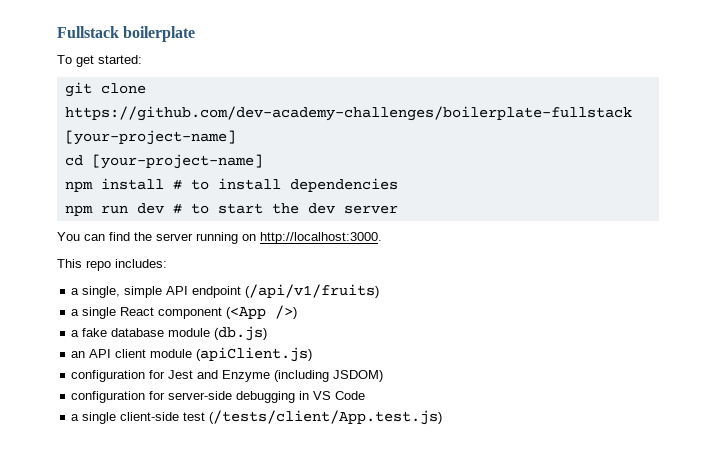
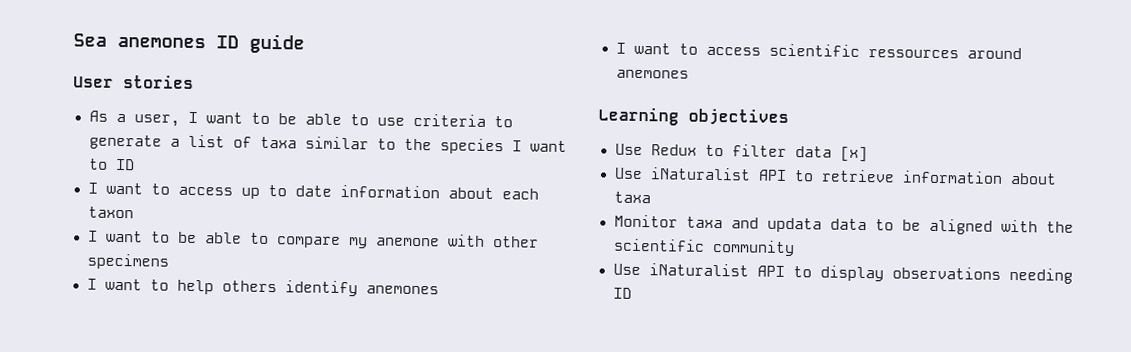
[57,26,196,42] [57,55,142,67] [64,82,146,97] [64,106,632,121] [64,130,236,145] [64,154,263,169] [64,178,398,192] [64,203,398,216] [57,232,382,244] [57,259,167,271] [71,284,380,298] [71,305,298,319] [71,326,268,341] [71,347,313,362] [71,370,384,382] [71,391,366,403] [71,410,443,425] Fullstack boilerplate // To get started: // git clone https://github.com/dev-academy-challenges/boilerplate-fullstack [your-project-name] // cd [your-project-name] // npm install # to install dependencies // npm run dev # to start the dev server // You can find the server running on http://localhost:3000. // This repo includes: // a single, simple API endpoint (/api/v1/fruits) // a single React component (<App />) // a fake database module (db.js) // an API client module (apiClient.js) // configuration for Jest and Enzyme (including JSDOM) // configuration for server-side debugging in VS Code // a single client-side test (/tests/client/App.test.js) -> [73,33,305,54] [73,75,194,89] [88,110,513,128] [88,134,567,155] [88,158,135,171] [87,182,539,200] [87,206,134,219] [87,230,539,249] [86,253,169,270] [86,278,439,297] [615,42,1022,60] [615,69,689,79] [598,107,789,126] [614,143,868,163] [613,167,1057,185] [613,191,651,204] [613,214,1074,235] [613,238,795,257] [612,263,1073,284] [612,287,632,299] Sea anemones ID guide // User stories // As a user, I want to be able to use criteria to generate a list of taxa similar to the species I want to ID // I want to access up to date information about each taxon // I want to be able to compare my anemone with other specimens // I want to help others identify anemones // I want to access scientific ressources around anemones // Learning objectives // Use Redux to filter data [x] // Use iNaturalist API to retrieve information about taxa // Monitor taxa and updata data to be aligned with the scientific community // Use iNaturalist API to display observations needing ID

